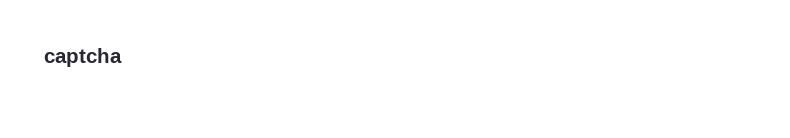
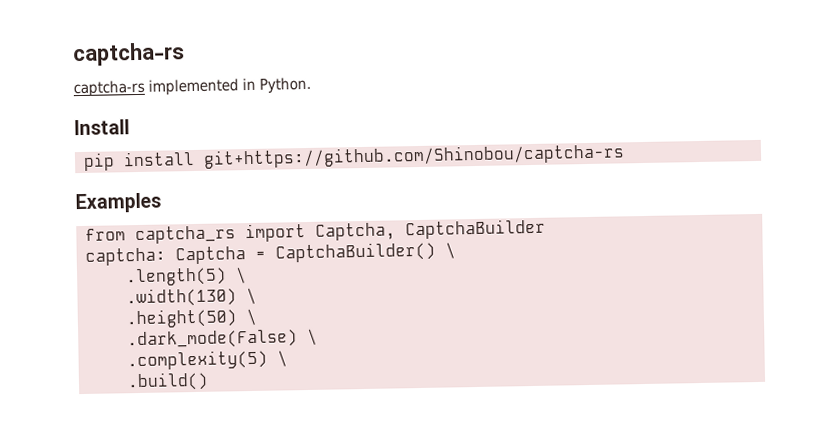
[44,48,122,67] captcha -> [72,42,185,67] [73,76,312,98] [74,119,130,136] [83,143,625,171] [75,192,161,214] [85,218,546,245] [85,241,456,266] [125,267,247,287] [126,287,257,308] [126,308,257,329] [127,328,318,350] [127,349,288,371] [127,371,209,392] captcha-rs // captcha-rs implemented in Python. // Install // pip install git+https://github.com/Shinobou/captcha-rs // Examples // from captcha_rs import Captcha, CaptchaBuilder // captcha: Captcha = CaptchaBuilder() \ // .length(5) \ // .width(130) \ // .height(50) \ // .dark_mode(False) \ // .complexity(5) \ // .build()

